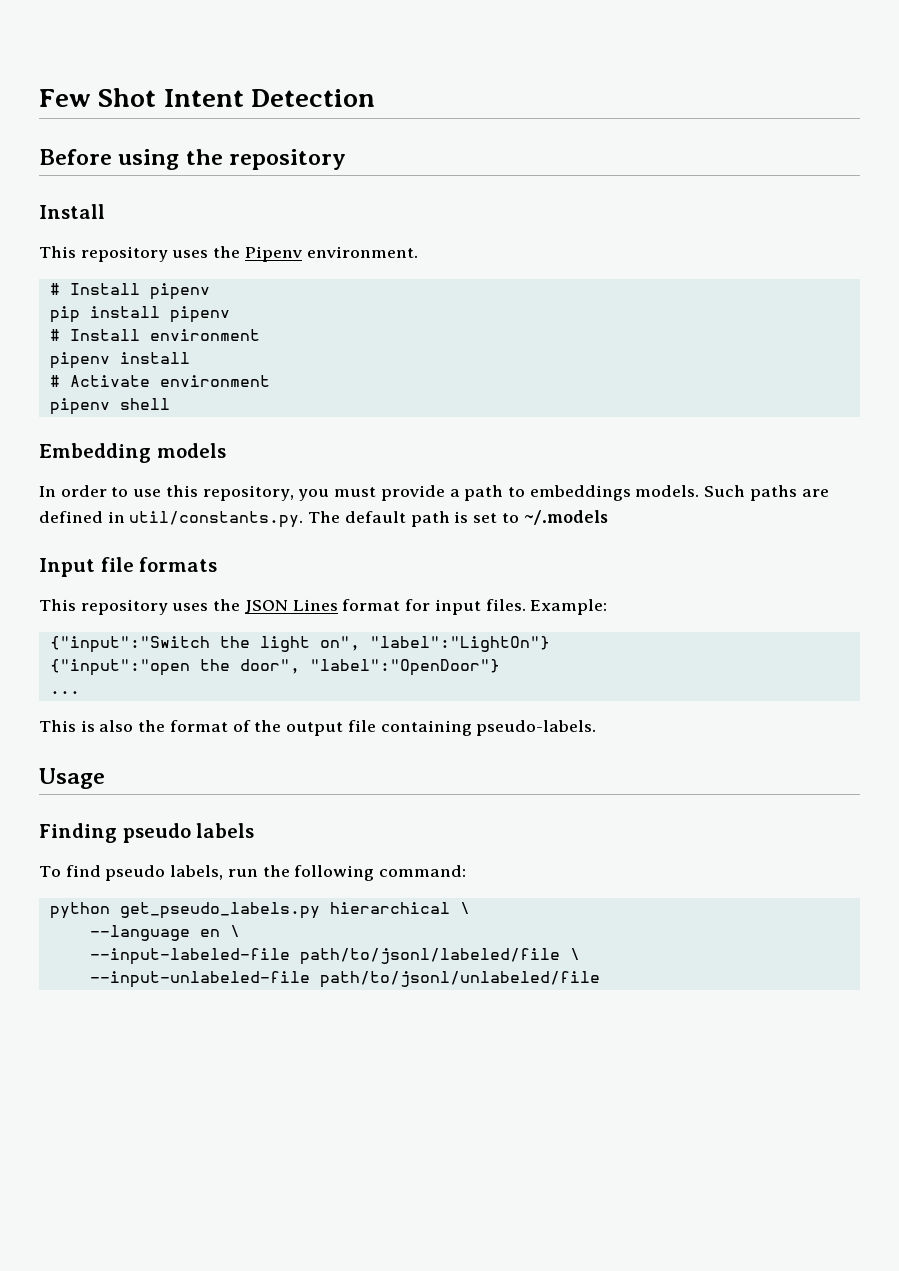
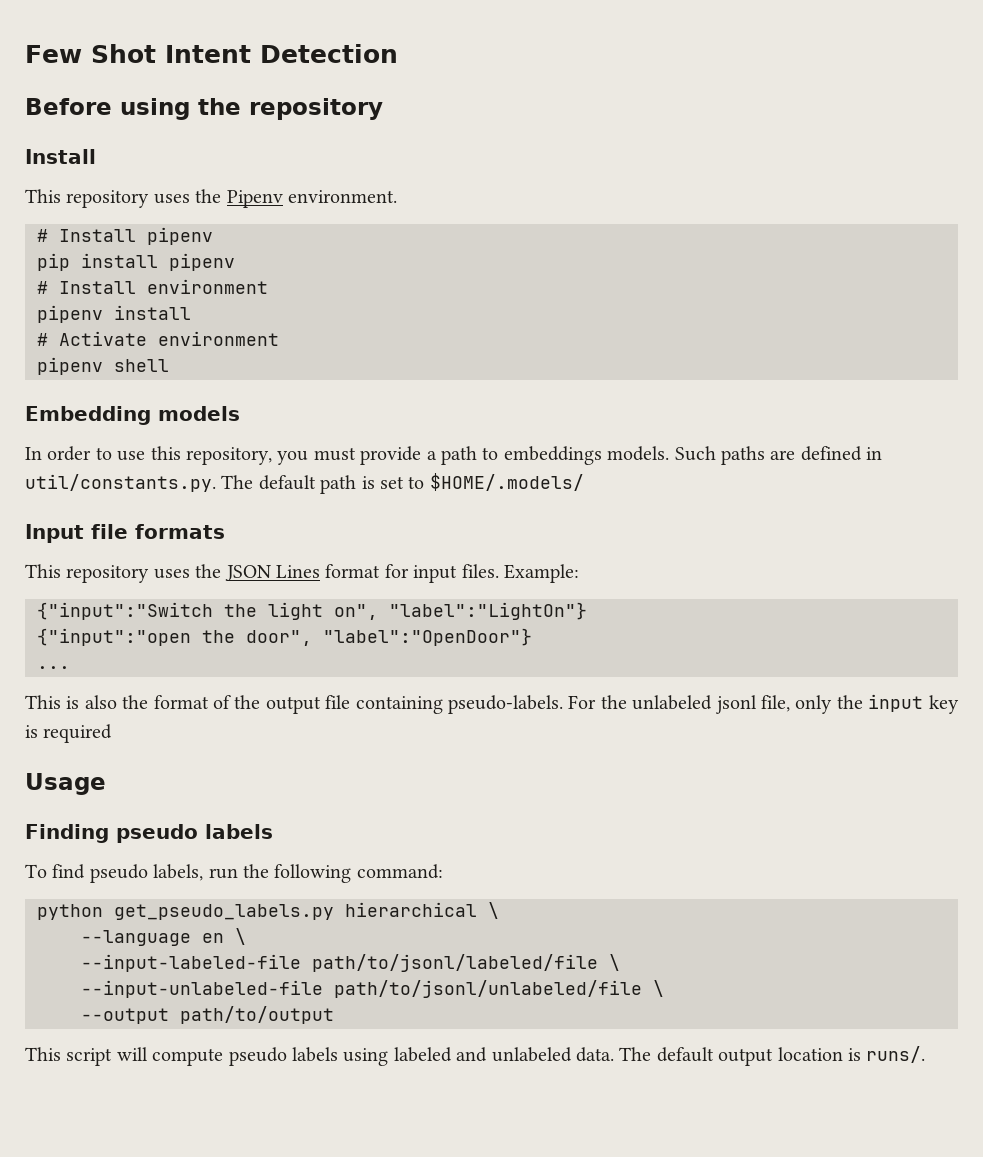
[523,510,608,525] ~/.models -> [429,473,584,491] $HOME/.models/
(597, 728) none -> [568,694,959,714] [25,724,113,743] For the unlabeled jsonl file, only the input key is required
(600, 979) none -> [653,980,664,997] [81,1006,334,1024] [25,1046,926,1066] \ // --output path/to/output // This script will compute pseudo labels using labeled and unlabeled data. The default output location is runs/.

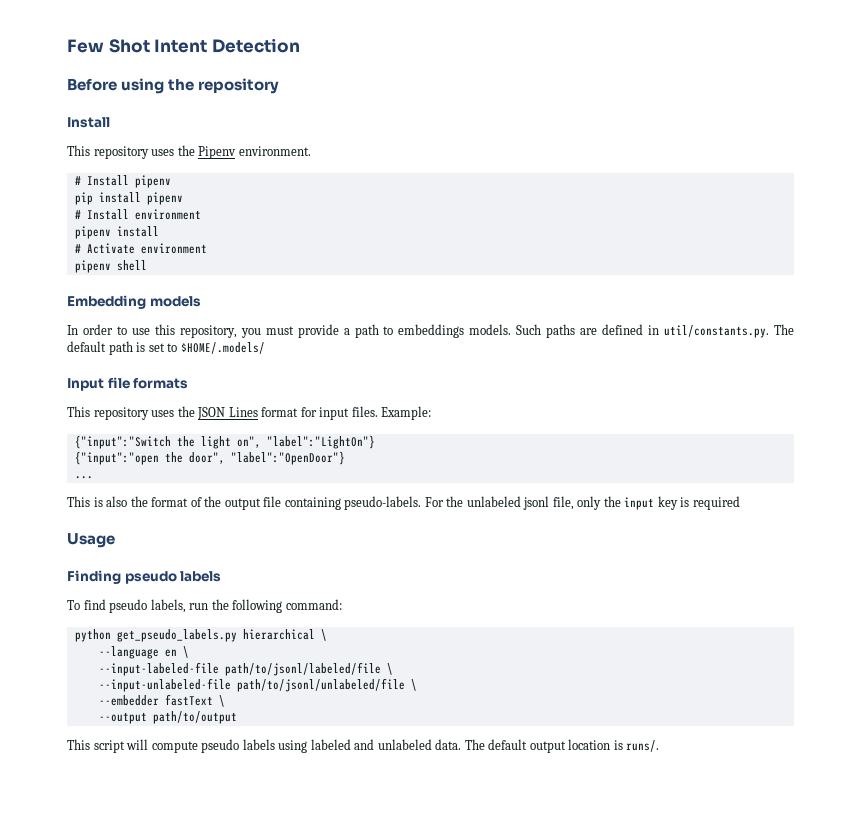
(664, 988) none -> [98,694,225,707] // --embedder fastText \

